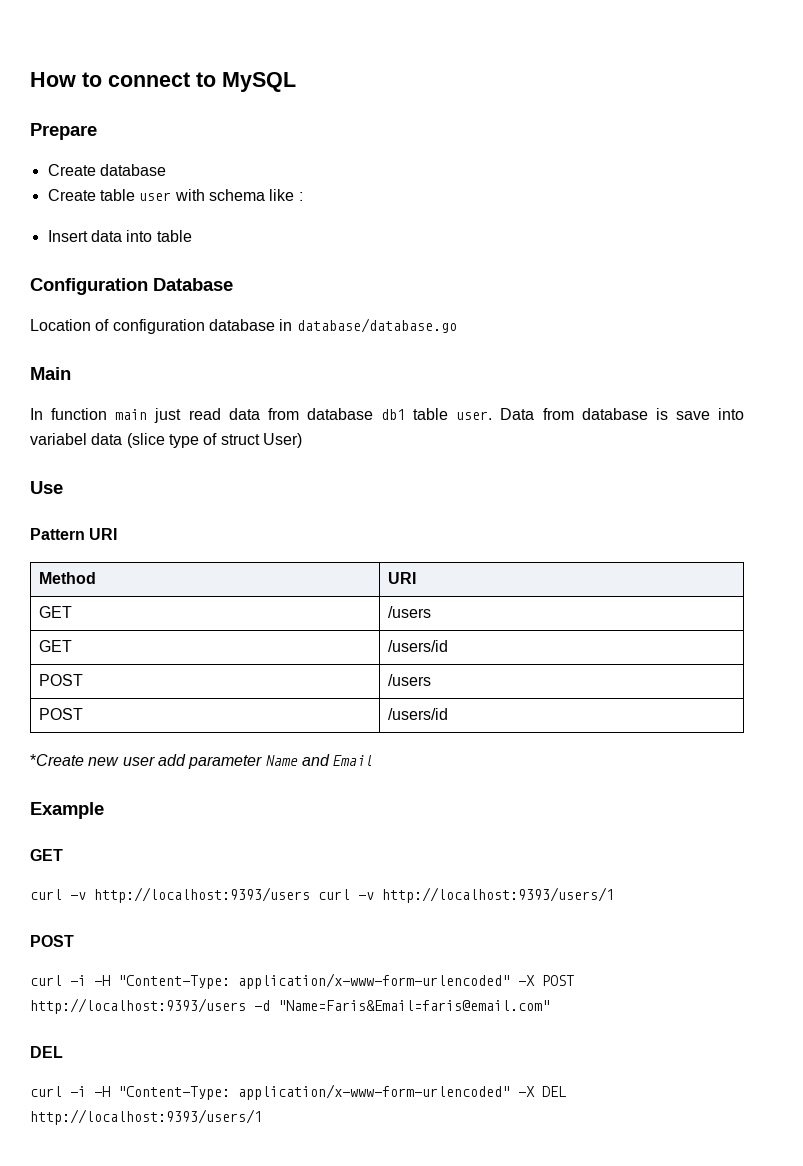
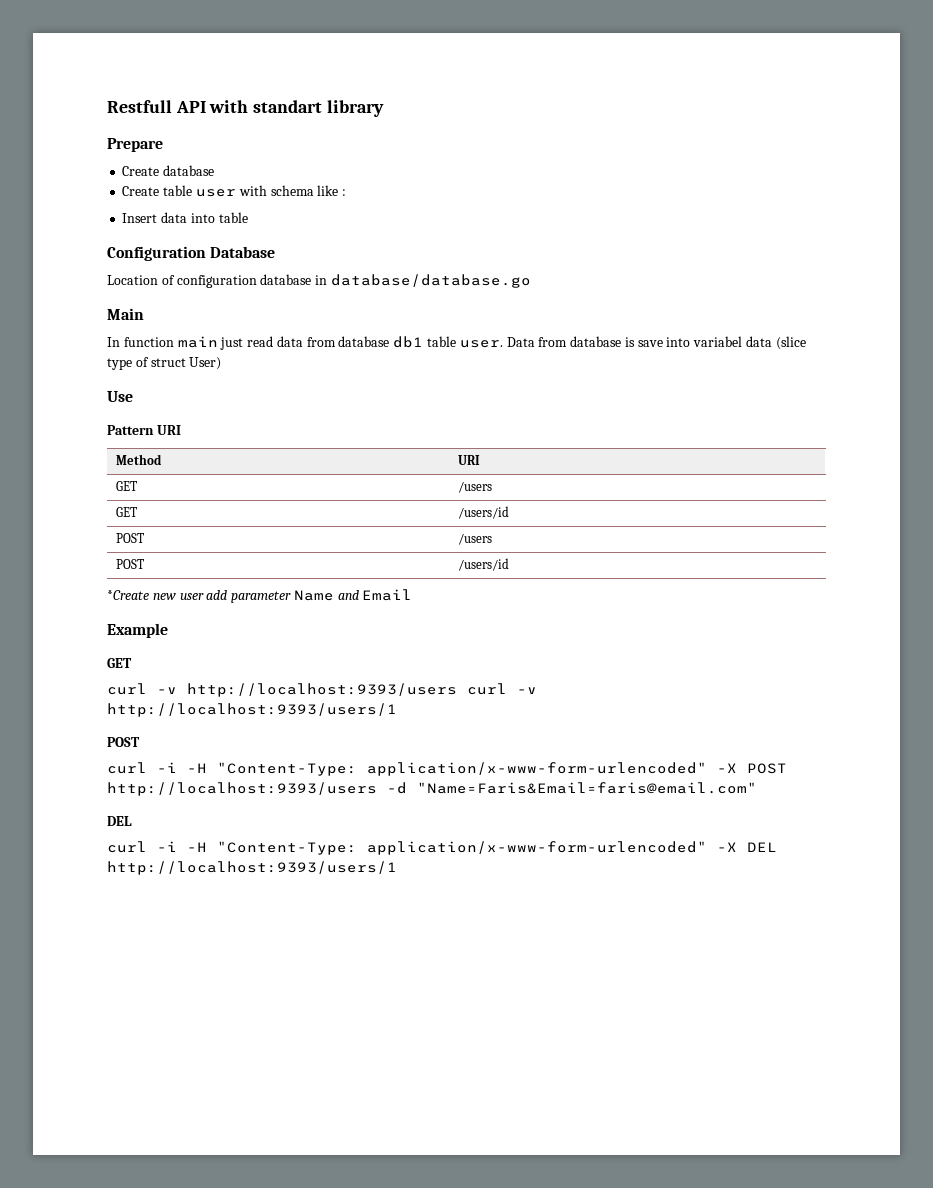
[30,72,296,92] How to connect to MySQL -> [107,100,384,117] Restfull API with standart library

